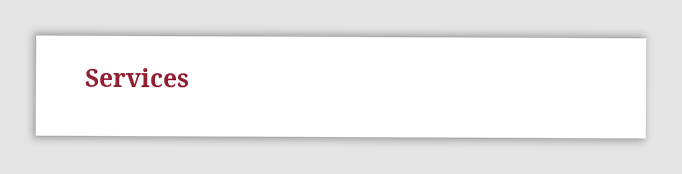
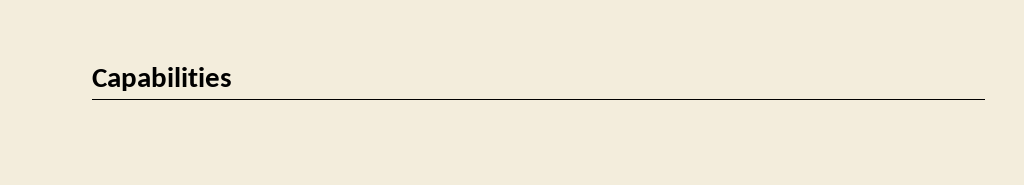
[84,67,190,88] Services -> [92,67,232,91] Capabilities

